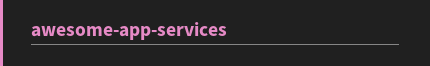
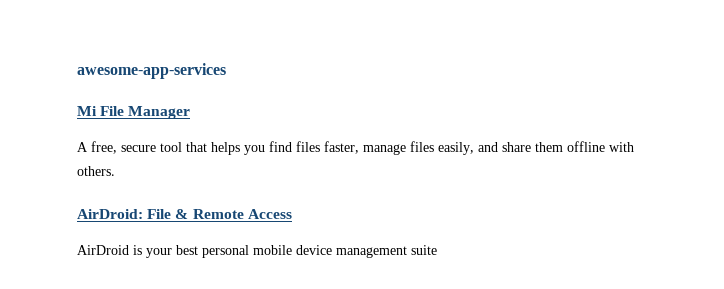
(227, 31) none -> [77,106,191,119] [77,141,634,155] [77,166,115,176] [77,209,292,219] [77,245,437,258] // Mi File Manager // A free, secure tool that helps you find files faster, manage files easily, and share them offline with others. // AirDroid: File & Remote Access // AirDroid is your best personal mobile device management suite

